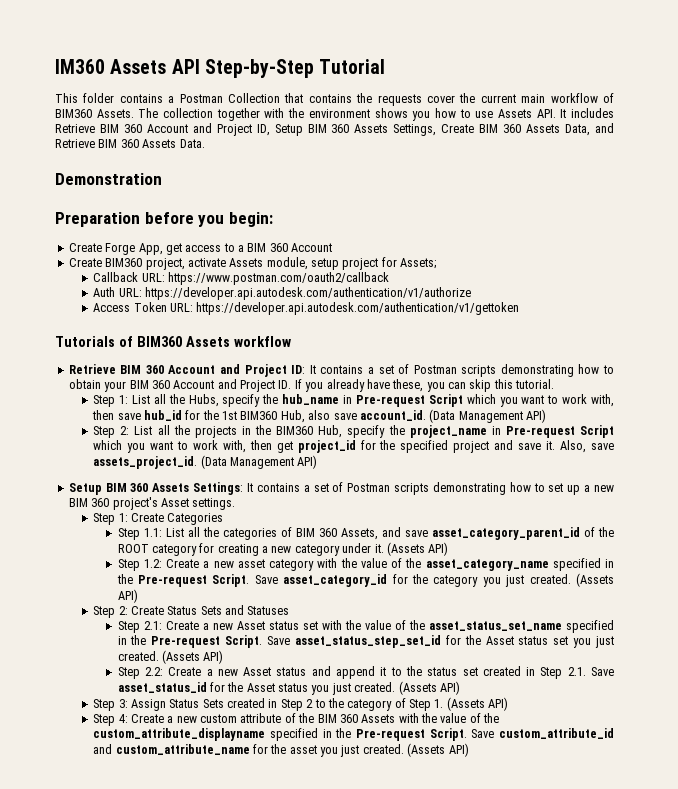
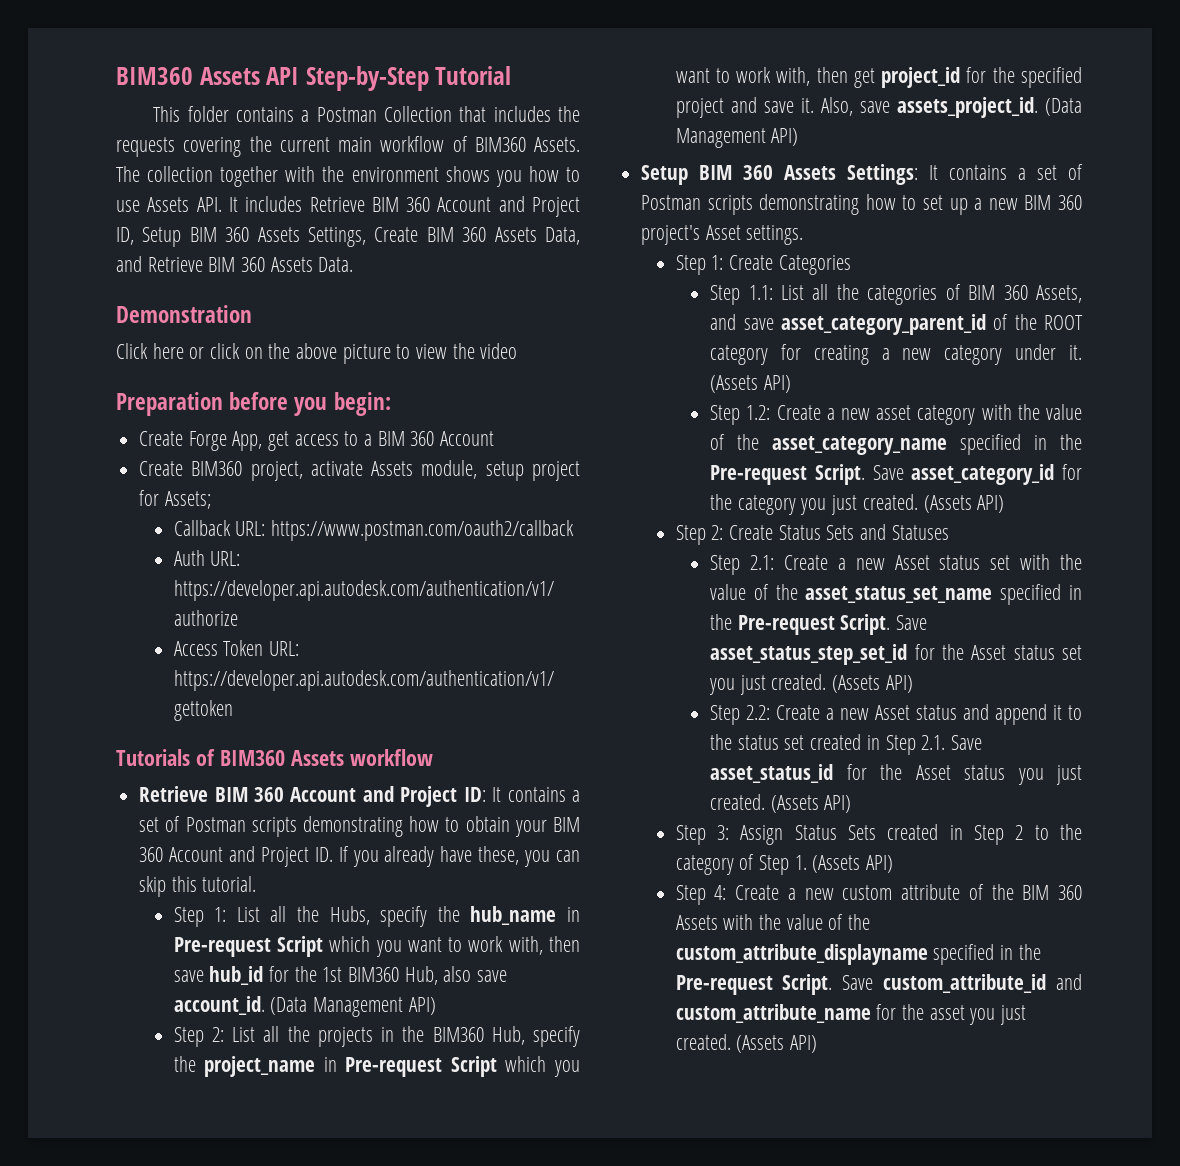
[55,59,105,74] IM360 -> [116,67,193,85] BIM360
[308,94,352,103] contains -> [493,106,551,122] includes
[427,95,455,103] cover -> [183,137,242,157] covering
(162, 179) none -> [116,343,518,364] // Click here or click on the above picture to view the video

